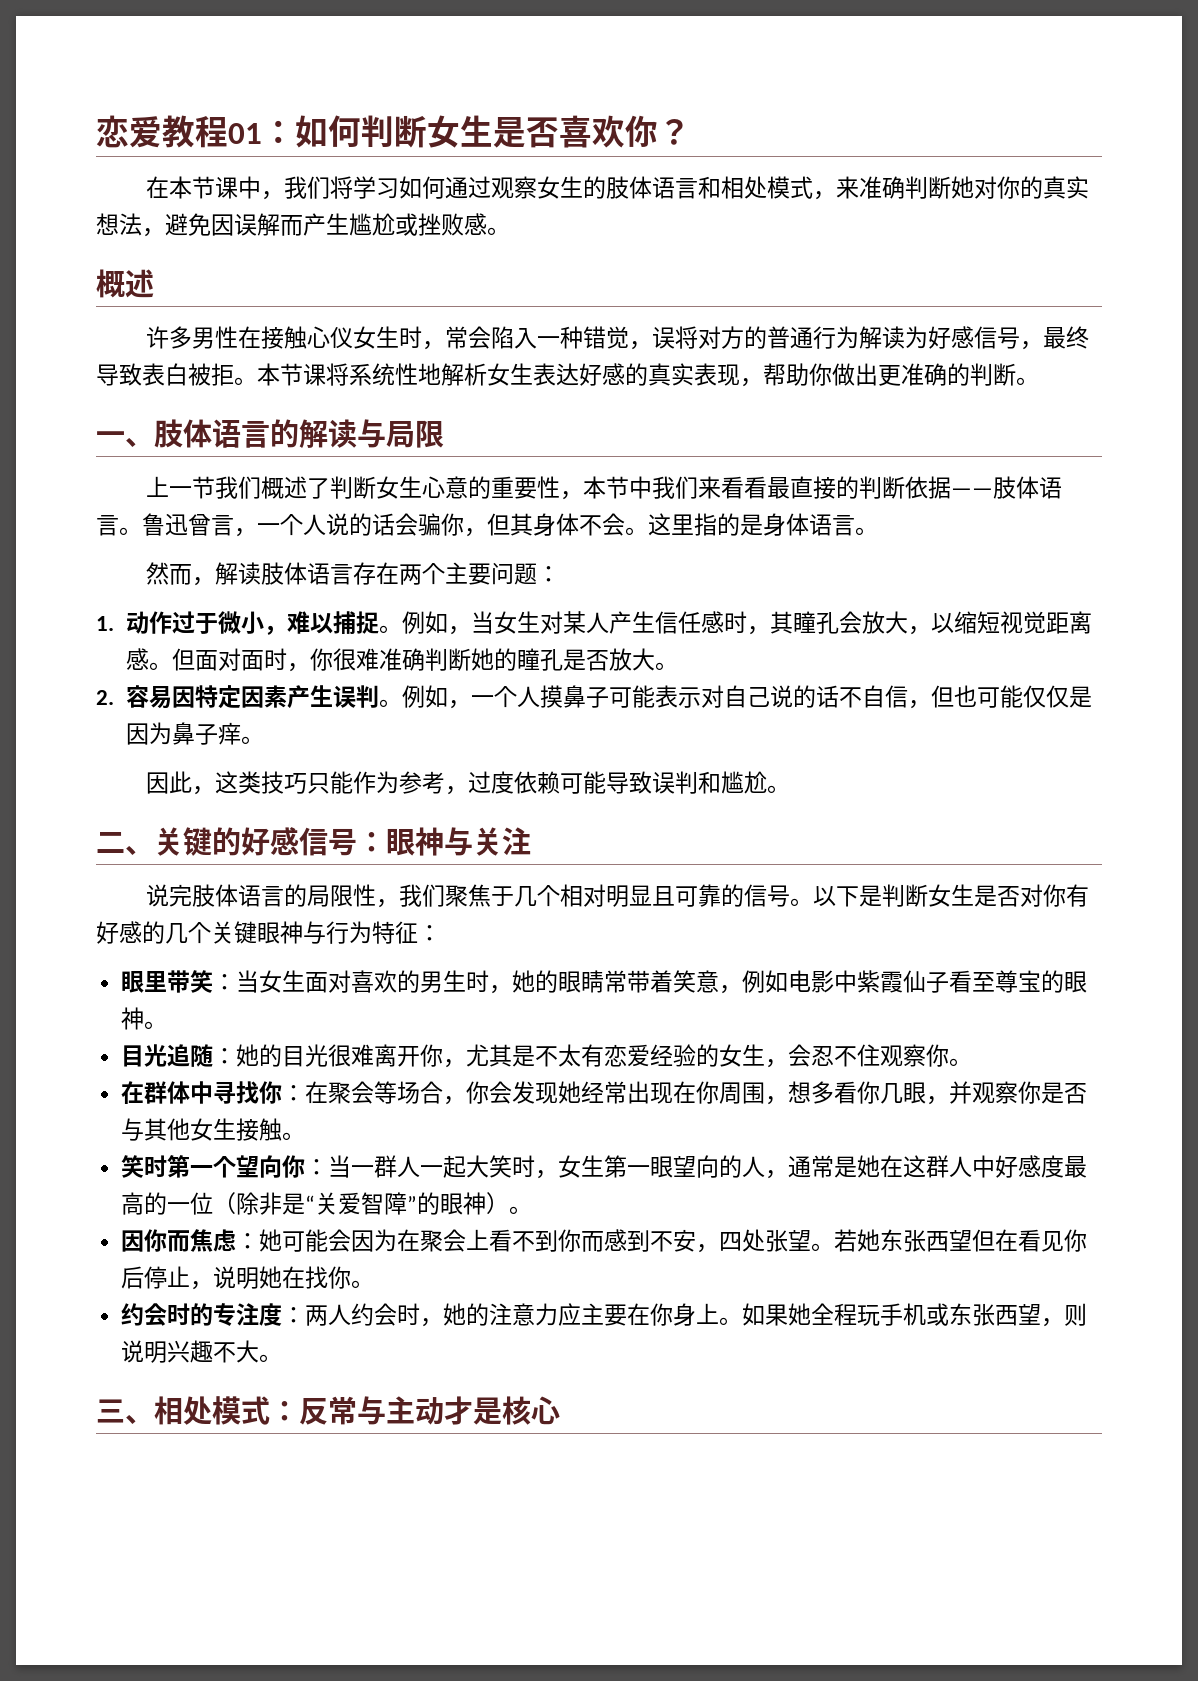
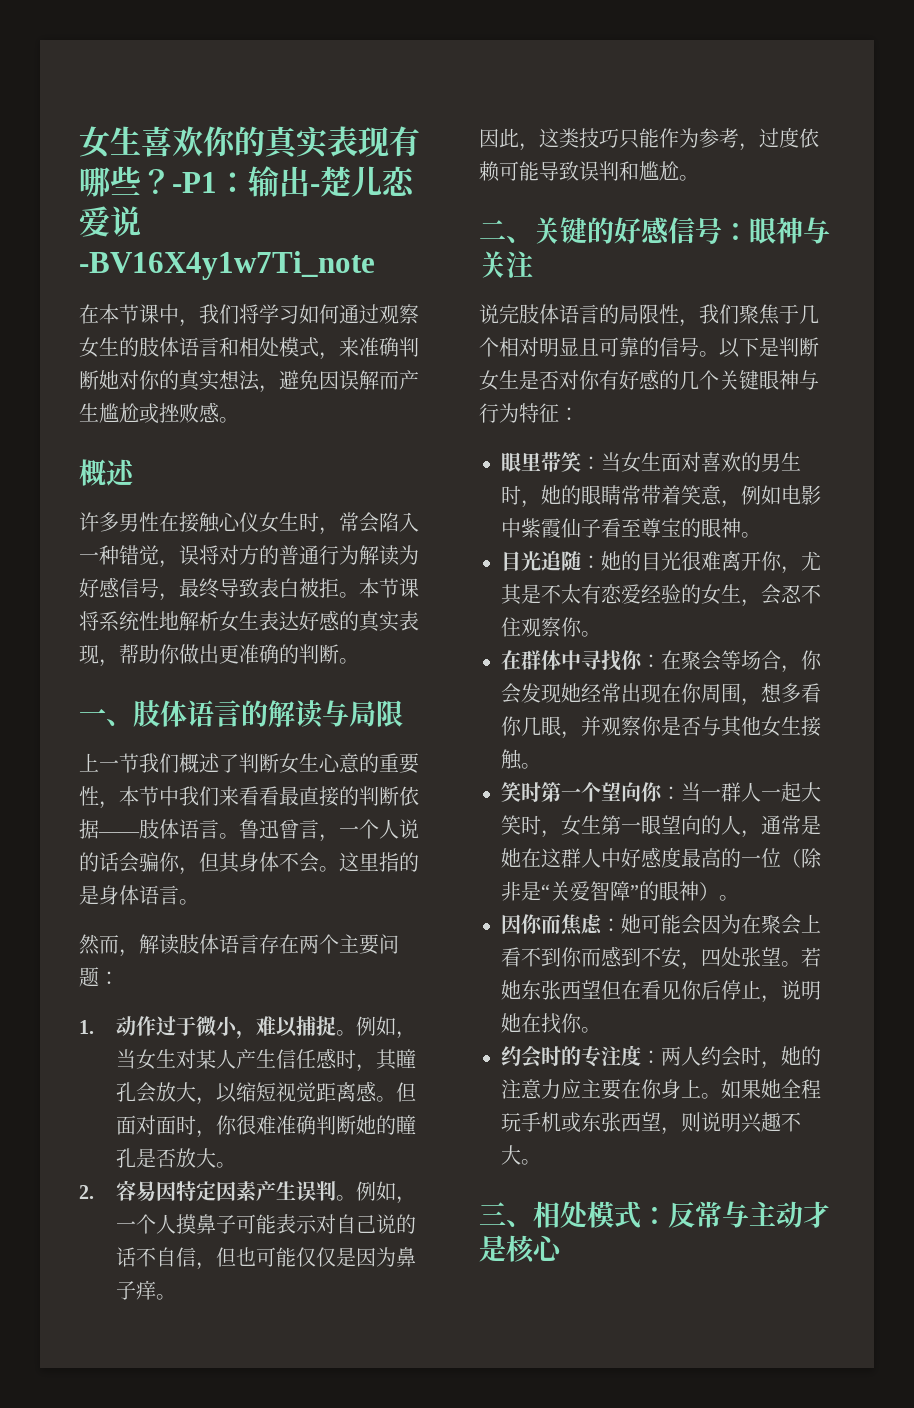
[96,115,691,148] 恋爱教程01：如何判断女生是否喜欢你？ -> [79,126,420,159] [79,166,416,197] [78,206,141,237] [79,251,375,280] 女生喜欢你的真实表现有哪些？-P1：输出-楚儿恋爱说-BV16X4y1w7Ti_note

